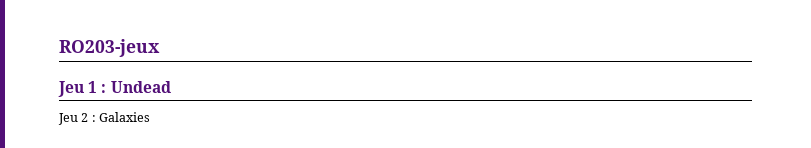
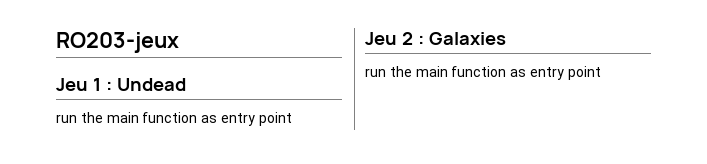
[58,112,151,125] Jeu 2 : Galaxies -> [56,112,292,126] [365,32,506,45] [365,66,601,80] run the main function as entry point // Jeu 2 : Galaxies // run the main function as entry point

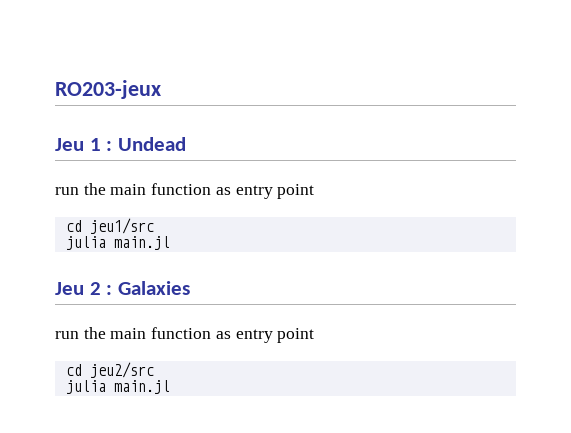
(292, 119) none -> [65,218,154,234] [65,236,170,250] // cd jeu1/src // julia main.jl
(601, 73) none -> [65,362,154,378] [65,380,170,394] // cd jeu2/src // julia main.jl

